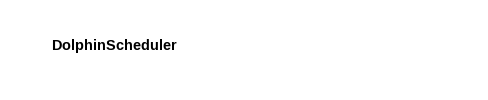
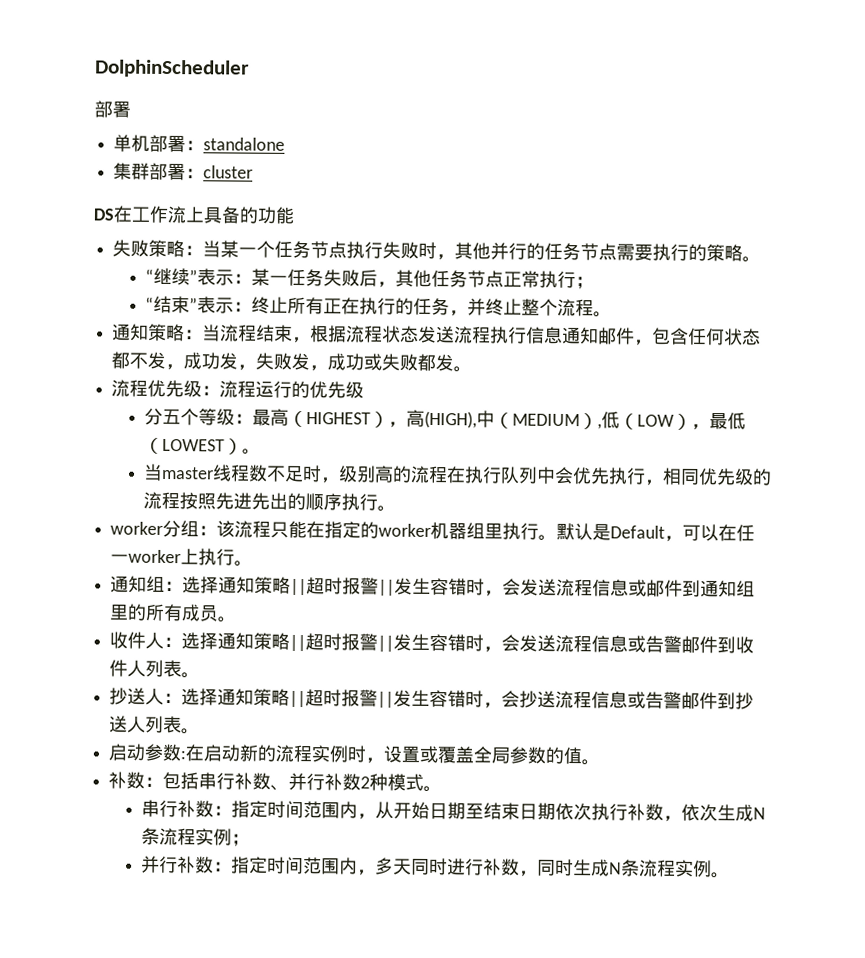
(177, 46) none -> [94,100,131,118] [113,134,286,153] [113,162,254,181] [93,205,295,224] [112,239,762,263] [145,267,595,290] [145,295,613,318] [112,323,762,346] [111,351,473,373] [111,379,365,399] [144,407,747,431] [144,437,262,455] [143,463,773,486] [143,491,397,512] [110,519,756,542] [110,548,254,567] [110,575,756,598] [109,603,237,623] [109,631,755,654] [109,659,201,679] [109,687,755,710] [109,715,201,735] [108,743,601,766] [108,771,443,793] [141,799,767,822] [141,827,251,847] [141,855,731,879] // 部署 // 单机部署：standalone // 集群部署：cluster // DS在工作流上具备的功能 // 失败策略：当某一个任务节点执行失败时，其他并行的任务节点需要执行的策略。 // “继续”表示：某一任务失败后，其他任务节点正常执行； // “结束”表示：终止所有正在执行的任务，并终止整个流程。 // 通知策略：当流程结束，根据流程状态发送流程执行信息通知邮件，包含任何状态都不发，成功发，失败发，成功或失败都发。 // 流程优先级：流程运行的优先级 // 分五个等级：最高（HIGHEST），高(HIGH),中（MEDIUM）,低（LOW），最低（LOWEST）。 // 当master线程数不足时，级别高的流程在执行队列中会优先执行，相同优先级的流程按照先进先出的顺序执行。 // worker分组：该流程只能在指定的worker机器组里执行。默认是Default，可以在任一worker上执行。 // 通知组：选择通知策略||超时报警||发生容错时，会发送流程信息或邮件到通知组里的所有成员。 // 收件人：选择通知策略||超时报警||发生容错时，会发送流程信息或告警邮件到收件人列表。 // 抄送人：选择通知策略||超时报警||发生容错时，会抄送流程信息或告警邮件到抄送人列表。 // 启动参数:在启动新的流程实例时，设置或覆盖全局参数的值。 // 补数：包括串行补数、并行补数2种模式。 // 串行补数：指定时间范围内，从开始日期至结束日期依次执行补数，依次生成N条流程实例； // 并行补数：指定时间范围内，多天同时进行补数，同时生成N条流程实例。

